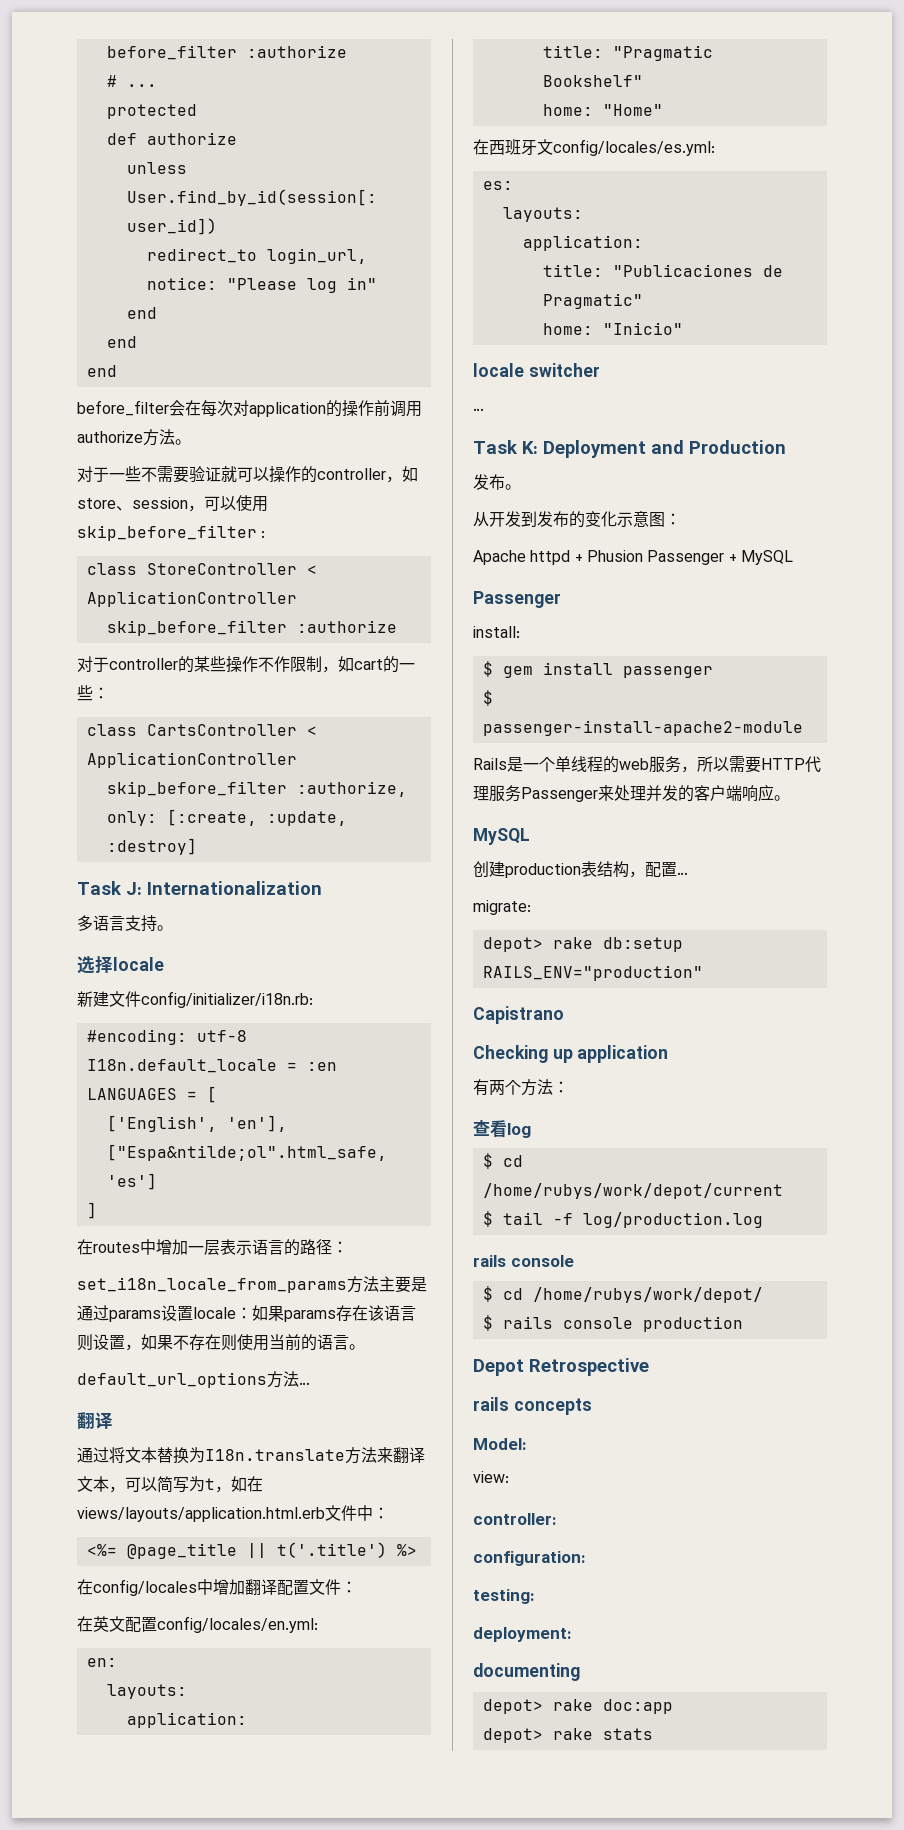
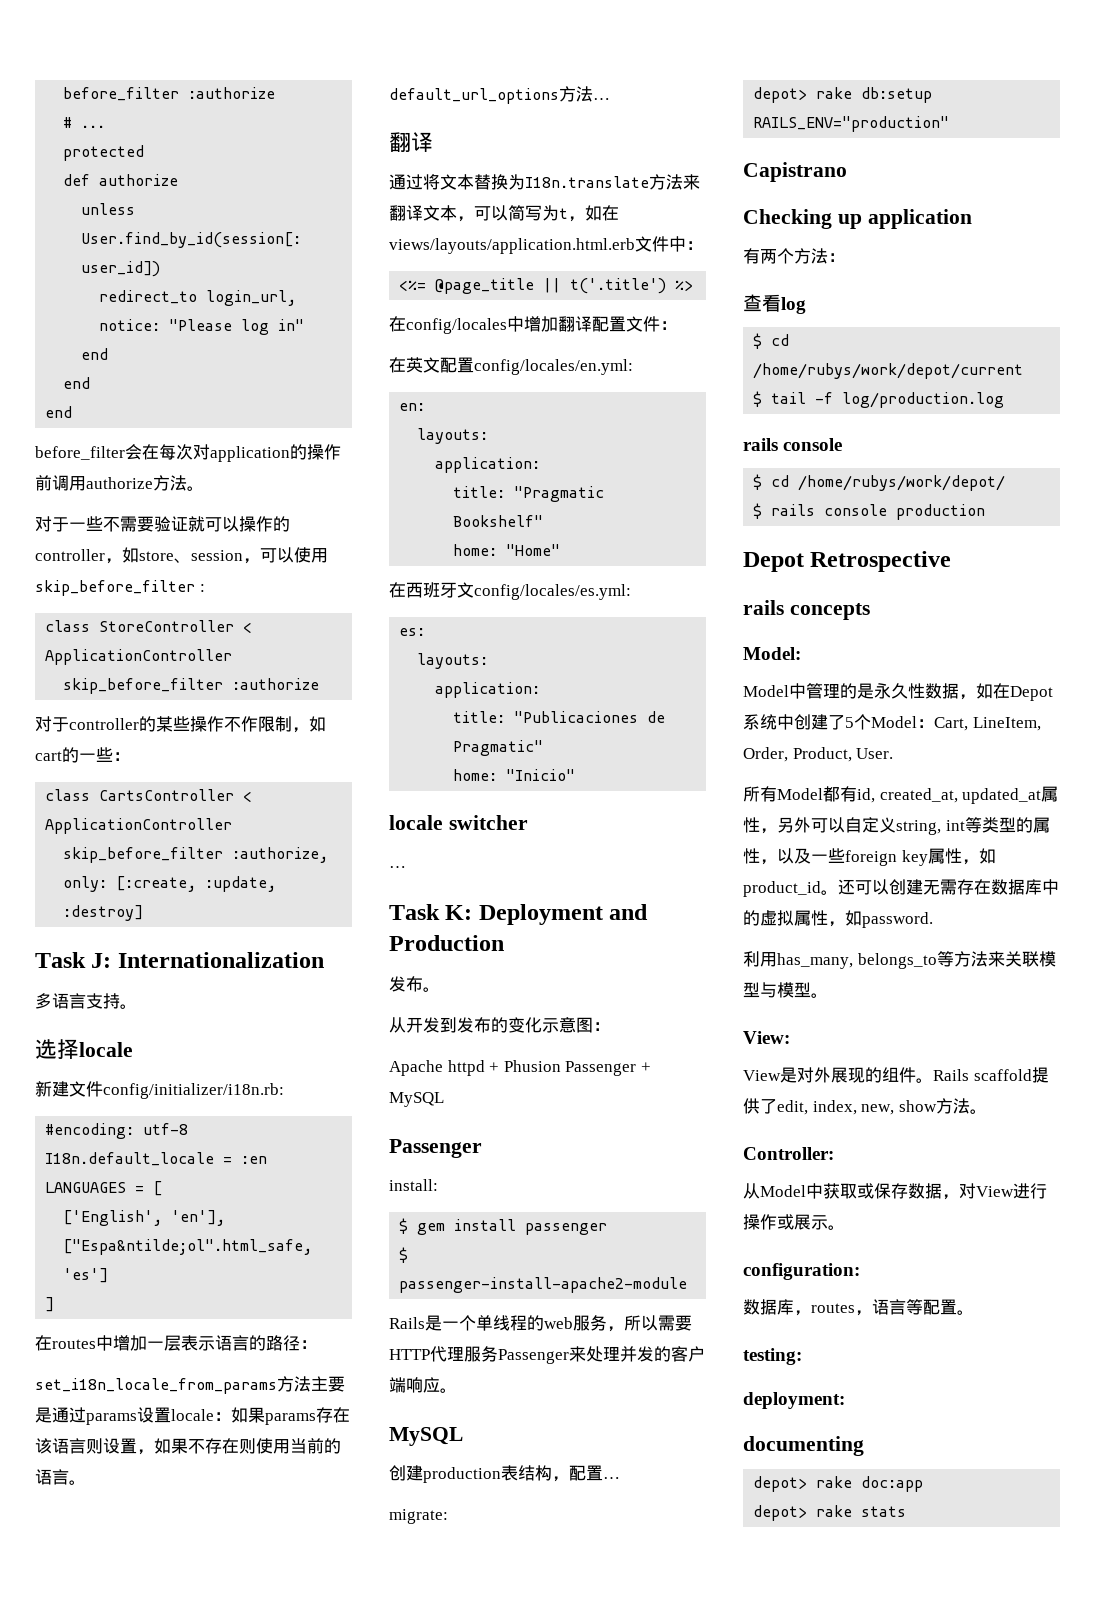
[473,1471,509,1483] [473,1513,557,1525] [473,1551,586,1566] view: // controller: // configuration: -> [743,683,1053,701] [743,714,1041,731] [743,747,894,762] [743,786,1059,804] [743,817,1050,835] [743,848,996,866] [743,879,1059,897] [743,910,933,928] [743,951,1056,969] [743,982,828,998] [743,1031,790,1044] [743,1067,1049,1083] [743,1098,987,1115] [743,1147,834,1160] [743,1183,1047,1200] [743,1214,845,1230] [743,1263,860,1280] [743,1299,974,1316] Model中管理的是永久性数据，如在Depot系统中创建了5个Model：Cart, LineItem, Order, Product, User. // 所有Model都有id, created_at, updated_at属性，另外可以自定义string, int等类型的属性，以及一些foreign key属性，如product_id。还可以创建无需存在数据库中的虚拟属性，如password. // 利用has_many, belongs_to等方法来关联模型与模型。 // View: // View是对外展现的组件。Rails scaffold提供了edit, index, new, show方法。 // Controller: // 从Model中获取或保存数据，对View进行操作或展示。 // configuration: // 数据库，routes，语言等配置。

